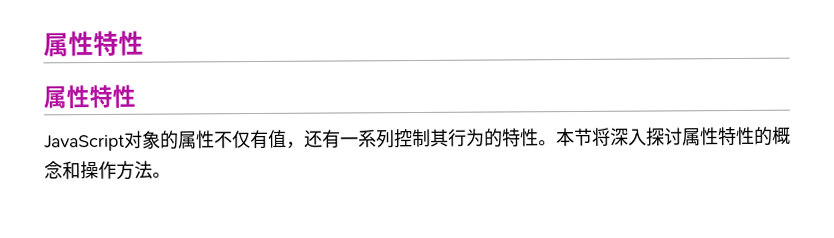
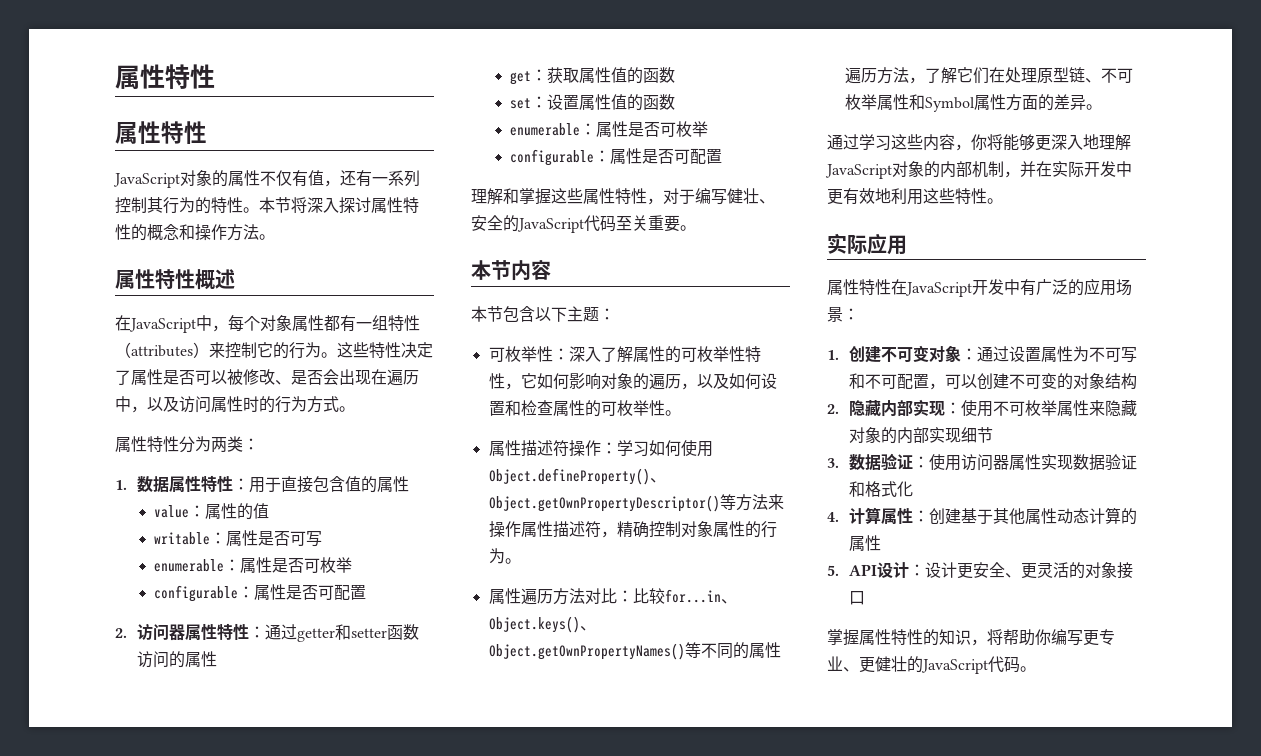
(171, 175) none -> [115,269,235,290] [115,315,420,333] [115,342,433,359] [115,369,419,386] [115,396,355,413] [115,436,259,453] [115,475,409,493] [154,503,270,520] [154,530,323,547] [154,557,353,573] [154,584,367,602] [115,623,419,642] [136,651,217,668] [510,67,676,85] [510,94,676,111] [510,121,709,137] [510,148,723,166] [471,188,775,205] [471,215,696,233] [471,260,551,281] [471,306,615,322] [488,346,761,363] [488,373,777,390] [488,400,681,417] [488,440,713,457] [488,468,666,485] [488,494,784,512] [488,521,777,538] [488,548,521,564] [488,588,737,605] [488,616,596,633] [488,642,781,660] [844,67,1133,84] [844,94,1102,112] [827,134,1131,151] [825,161,1132,179] [827,188,1003,205] [827,233,907,255] [827,278,1132,297] [827,307,859,322] [827,345,1137,363] [848,373,1137,390] [827,399,1137,417] [848,427,993,444] [827,453,1137,471] [848,481,913,497] [827,507,1137,525] [848,535,881,551] [827,562,1133,579] [848,591,865,605] [827,629,1115,646] [827,656,1036,674] // 属性特性概述 // 在JavaScript中，每个对象属性都有一组特性（attributes）来控制它的行为。这些特性决定了属性是否可以被修改、是否会出现在遍历中，以及访问属性时的行为方式。 // 属性特性分为两类： // 1.数据属性特性：用于直接包含值的属性 // value：属性的值 // writable：属性是否可写 // enumerable：属性是否可枚举 // configurable：属性是否可配置 // 2.访问器属性特性：通过getter和setter函数访问的属性 // get：获取属性值的函数 // set：设置属性值的函数 // enumerable：属性是否可枚举 // configurable：属性是否可配置 // 理解和掌握这些属性特性，对于编写健壮、安全的JavaScript代码至关重要。 // 本节内容 // 本节包含以下主题： // 可枚举性：深入了解属性的可枚举性特性，它如何影响对象的遍历，以及如何设置和检查属性的可枚举性。 // 属性描述符操作：学习如何使用Object.defineProperty()、Object.getOwnPropertyDescriptor()等方法来操作属性描述符，精确控制对象属性的行为。 // 属性遍历方法对比：比较for...in、Object.keys()、Object.getOwnPropertyNames()等不同的属性遍历方法，了解它们在处理原型链、不可枚举属性和Symbol属性方面的差异。 // 通过学习这些内容，你将能够更深入地理解JavaScript对象的内部机制，并在实际开发中更有效地利用这些特性。 // 实际应用 // 属性特性在JavaScript开发中有广泛的应用场景： // 1.创建不可变对象：通过设置属性为不可写和不可配置，可以创建不可变的对象结构 // 2.隐藏内部实现：使用不可枚举属性来隐藏对象的内部实现细节 // 3.数据验证：使用访问器属性实现数据验证和格式化 // 4.计算属性：创建基于其他属性动态计算的属性 // 5. API设计：设计更安全、更灵活的对象接口 // 掌握属性特性的知识，将帮助你编写更专业、更健壮的JavaScript代码。

